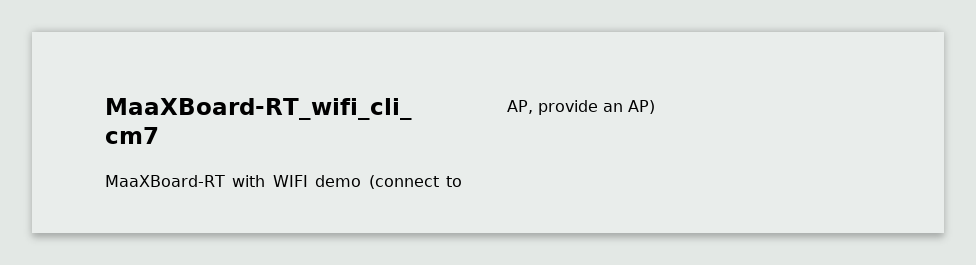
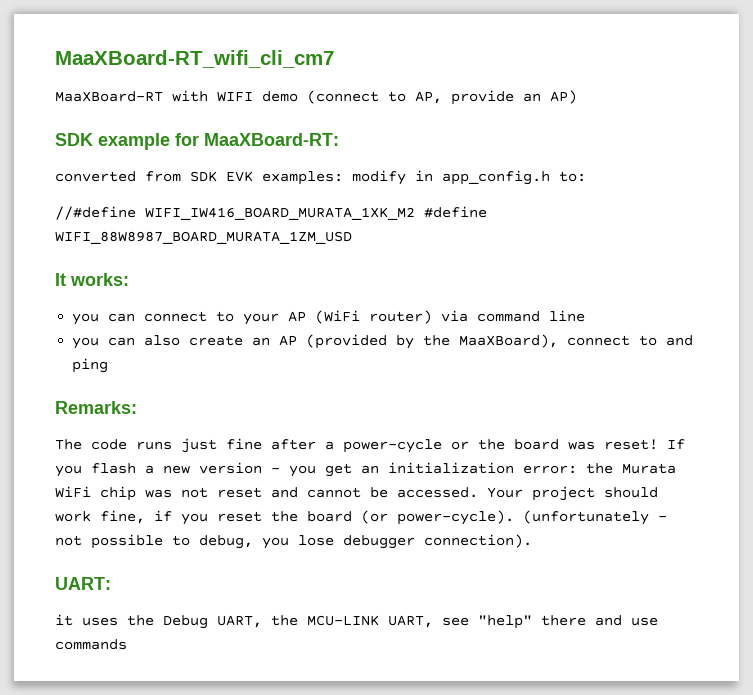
(655, 107) none -> [55,133,339,150] [55,170,586,185] [55,206,487,220] [55,231,352,244] [55,273,129,286] [72,310,586,325] [72,334,694,349] [72,358,109,373] [55,401,137,414] [55,438,685,453] [55,462,676,477] [55,486,658,501] [55,510,667,525] [55,534,532,549] [55,577,111,590] [55,614,658,629] [55,639,127,650] // SDK example for MaaXBoard-RT: // converted from SDK EVK examples: modify in app_config.h to: // //#define WIFI_IW416_BOARD_MURATA_1XK_M2 #define WIFI_88W8987_BOARD_MURATA_1ZM_USD // It works: // you can connect to your AP (WiFi router) via command line // you can also create an AP (provided by the MaaXBoard), connect to and ping // Remarks: // The code runs just fine after a power-cycle or the board was reset! If you flash a new version - you get an initialization error: the Murata WiFi chip was not reset and cannot be accessed. Your project should work fine, if you reset the board (or power-cycle). (unfortunately - not possible to debug, you lose debugger connection). // UART: // it uses the Debug UART, the MCU-LINK UART, see "help" there and use commands

